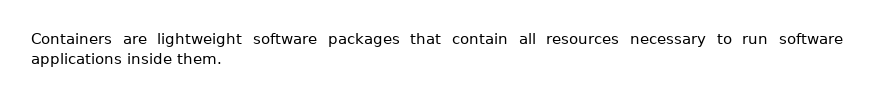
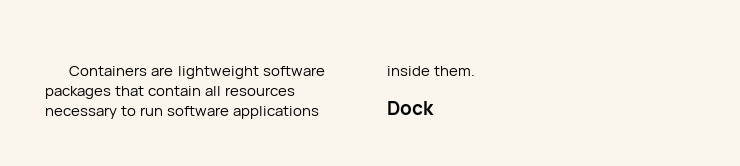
(222, 58) none -> [387,101,434,115] // Dock

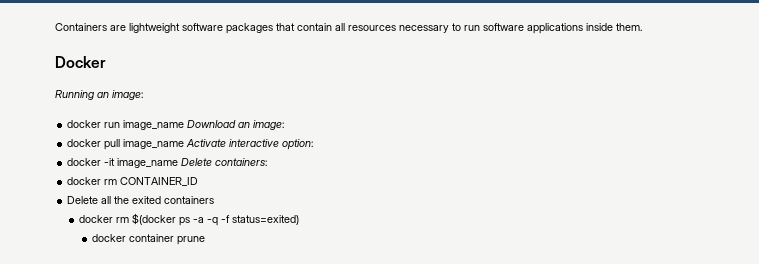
[387,101,434,115] Dock -> [55,56,106,68] [55,90,143,100] [67,120,285,130] [67,139,314,150] [67,158,268,168] [67,177,199,186] [67,196,215,204] [79,213,300,226] [91,234,205,245] Docker // Running an image: // docker run image_name Download an image: // docker pull image_name Activate interactive option: // docker -it image_name Delete containers: // docker rm CONTAINER_ID // Delete all the exited containers // docker rm $(docker ps -a -q -f status=exited) // docker container prune

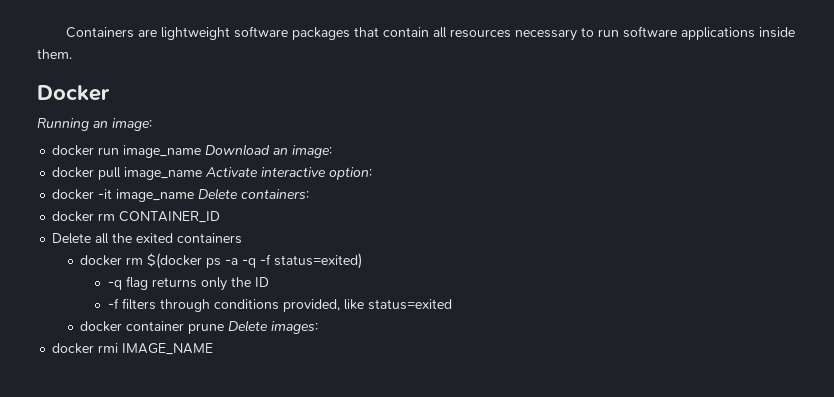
[91,234,205,245] docker container prune -> [107,276,269,291] [107,298,452,312] [80,320,319,334] [52,343,214,355] -q flag returns only the ID // -f filters through conditions provided, like status=exited // docker container prune Delete images: // docker rmi IMAGE_NAME

